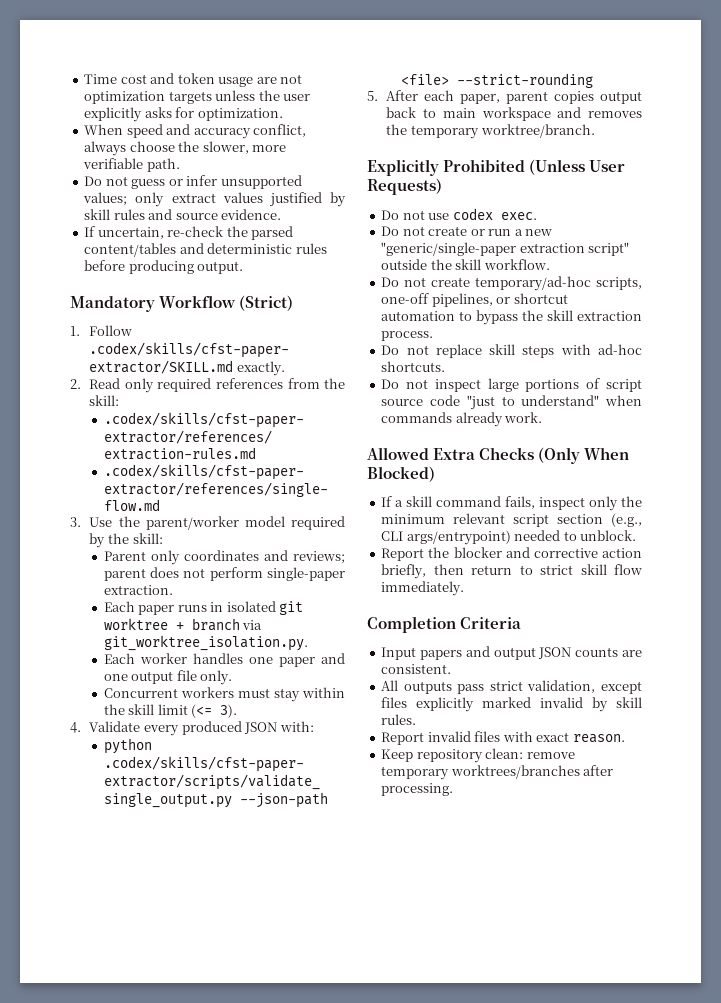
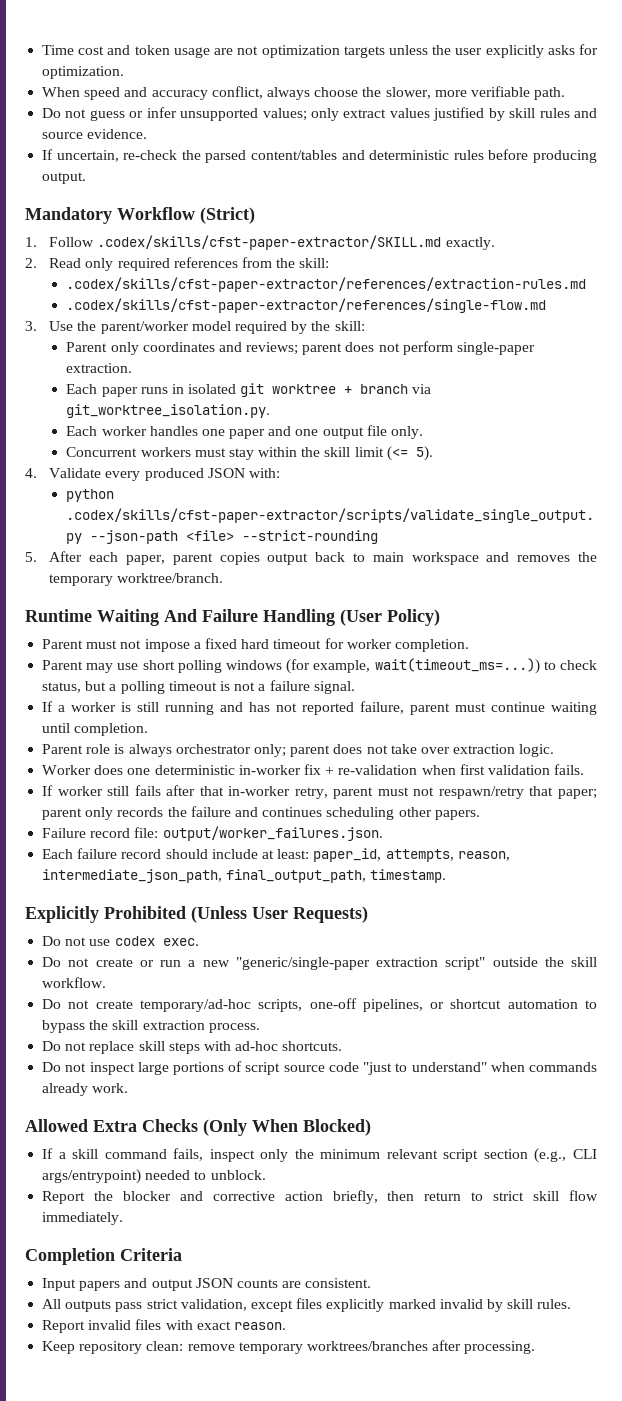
[220,704,238,718] 3). -> [415,446,433,461] 5).
(595, 131) none -> [25,609,440,626] [42,638,469,652] [42,658,597,674] [42,680,355,694] [42,701,597,715] [42,723,149,736] [42,744,555,757] [42,764,585,775] [42,785,597,799] [42,806,480,820] [42,826,383,841] [42,848,510,862] [42,869,447,883] // Runtime Waiting And Failure Handling (User Policy) // Parent must not impose a fixed hard timeout for worker completion. // Parent may use short polling windows (for example, wait(timeout_ms=...)) to check status, but a polling timeout is not a failure signal. // If a worker is still running and has not reported failure, parent must continue waiting until completion. // Parent role is always orchestrator only; parent does not take over extraction logic. // Worker does one deterministic in-worker fix + re-validation when first validation fails. // If worker still fails after that in-worker retry, parent must not respawn/retry that paper; parent only records the failure and continues scheduling other papers. // Failure record file: output/worker_failures.json. // Each failure record should include at least: paper_id, attempts, reason, intermediate_json_path, final_output_path, timestamp.

